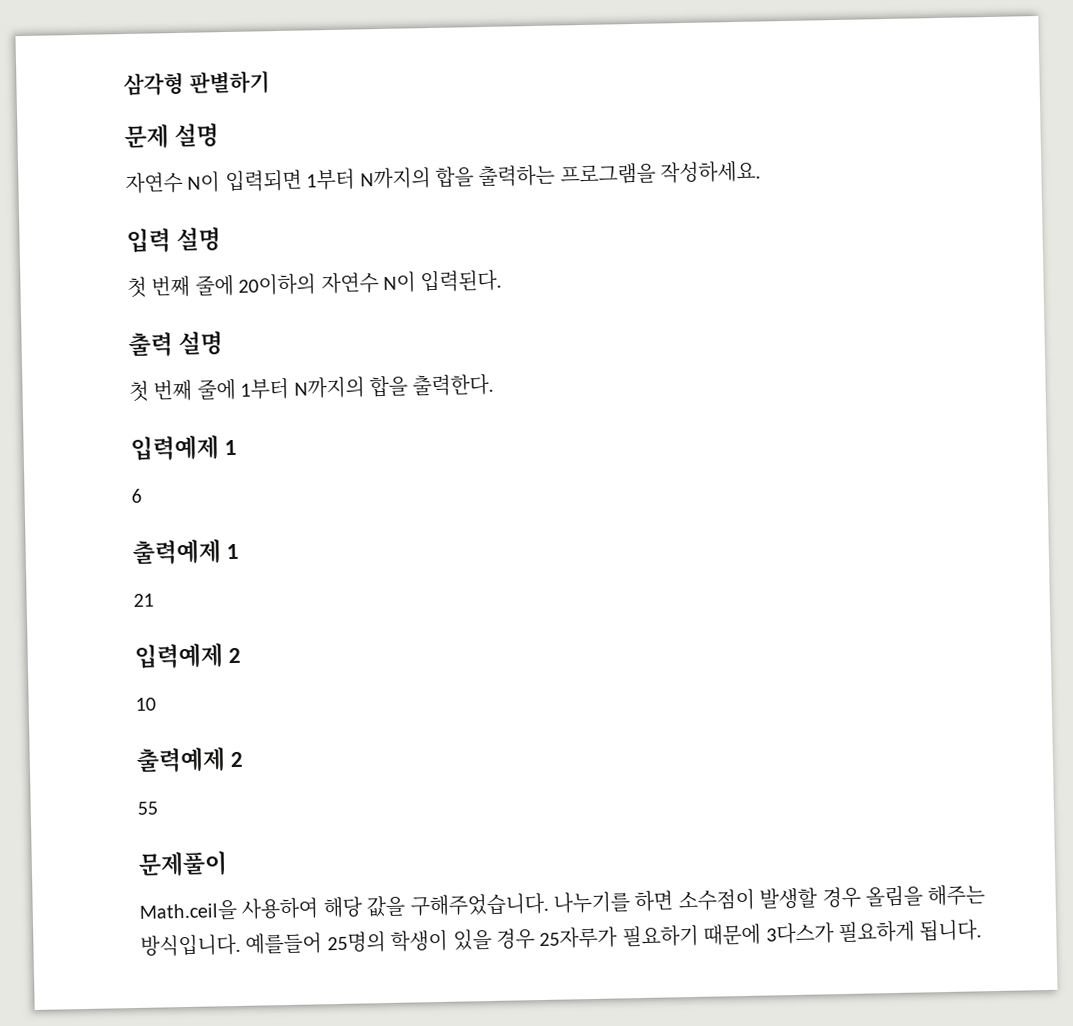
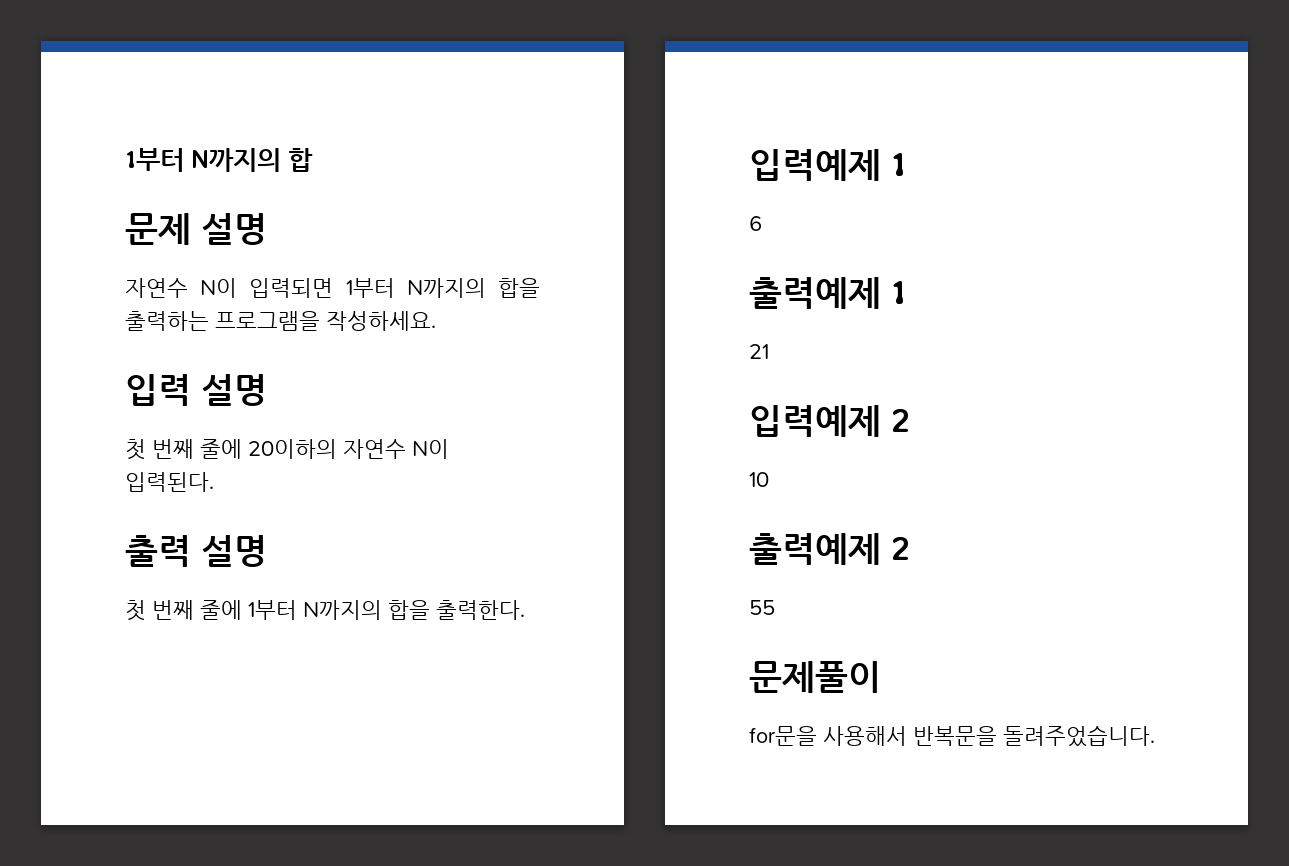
[123,70,270,97] 삼각형 판별하기 -> [125,148,313,172] 1부터 N까지의 합
[139,884,986,921] [140,919,983,957] Math.ceil을 사용하여 해당 값을 구해주었습니다. 나누기를 하면 소수점이 발생할 경우 올림을 해주는 방식입니다. 예를들어 25명의 학생이 있을 경우 25자루가 필요하기 때문에 3다스가 필요하게 됩니다. -> [749,725,1155,747] for문을 사용해서 반복문을 돌려주었습니다.

